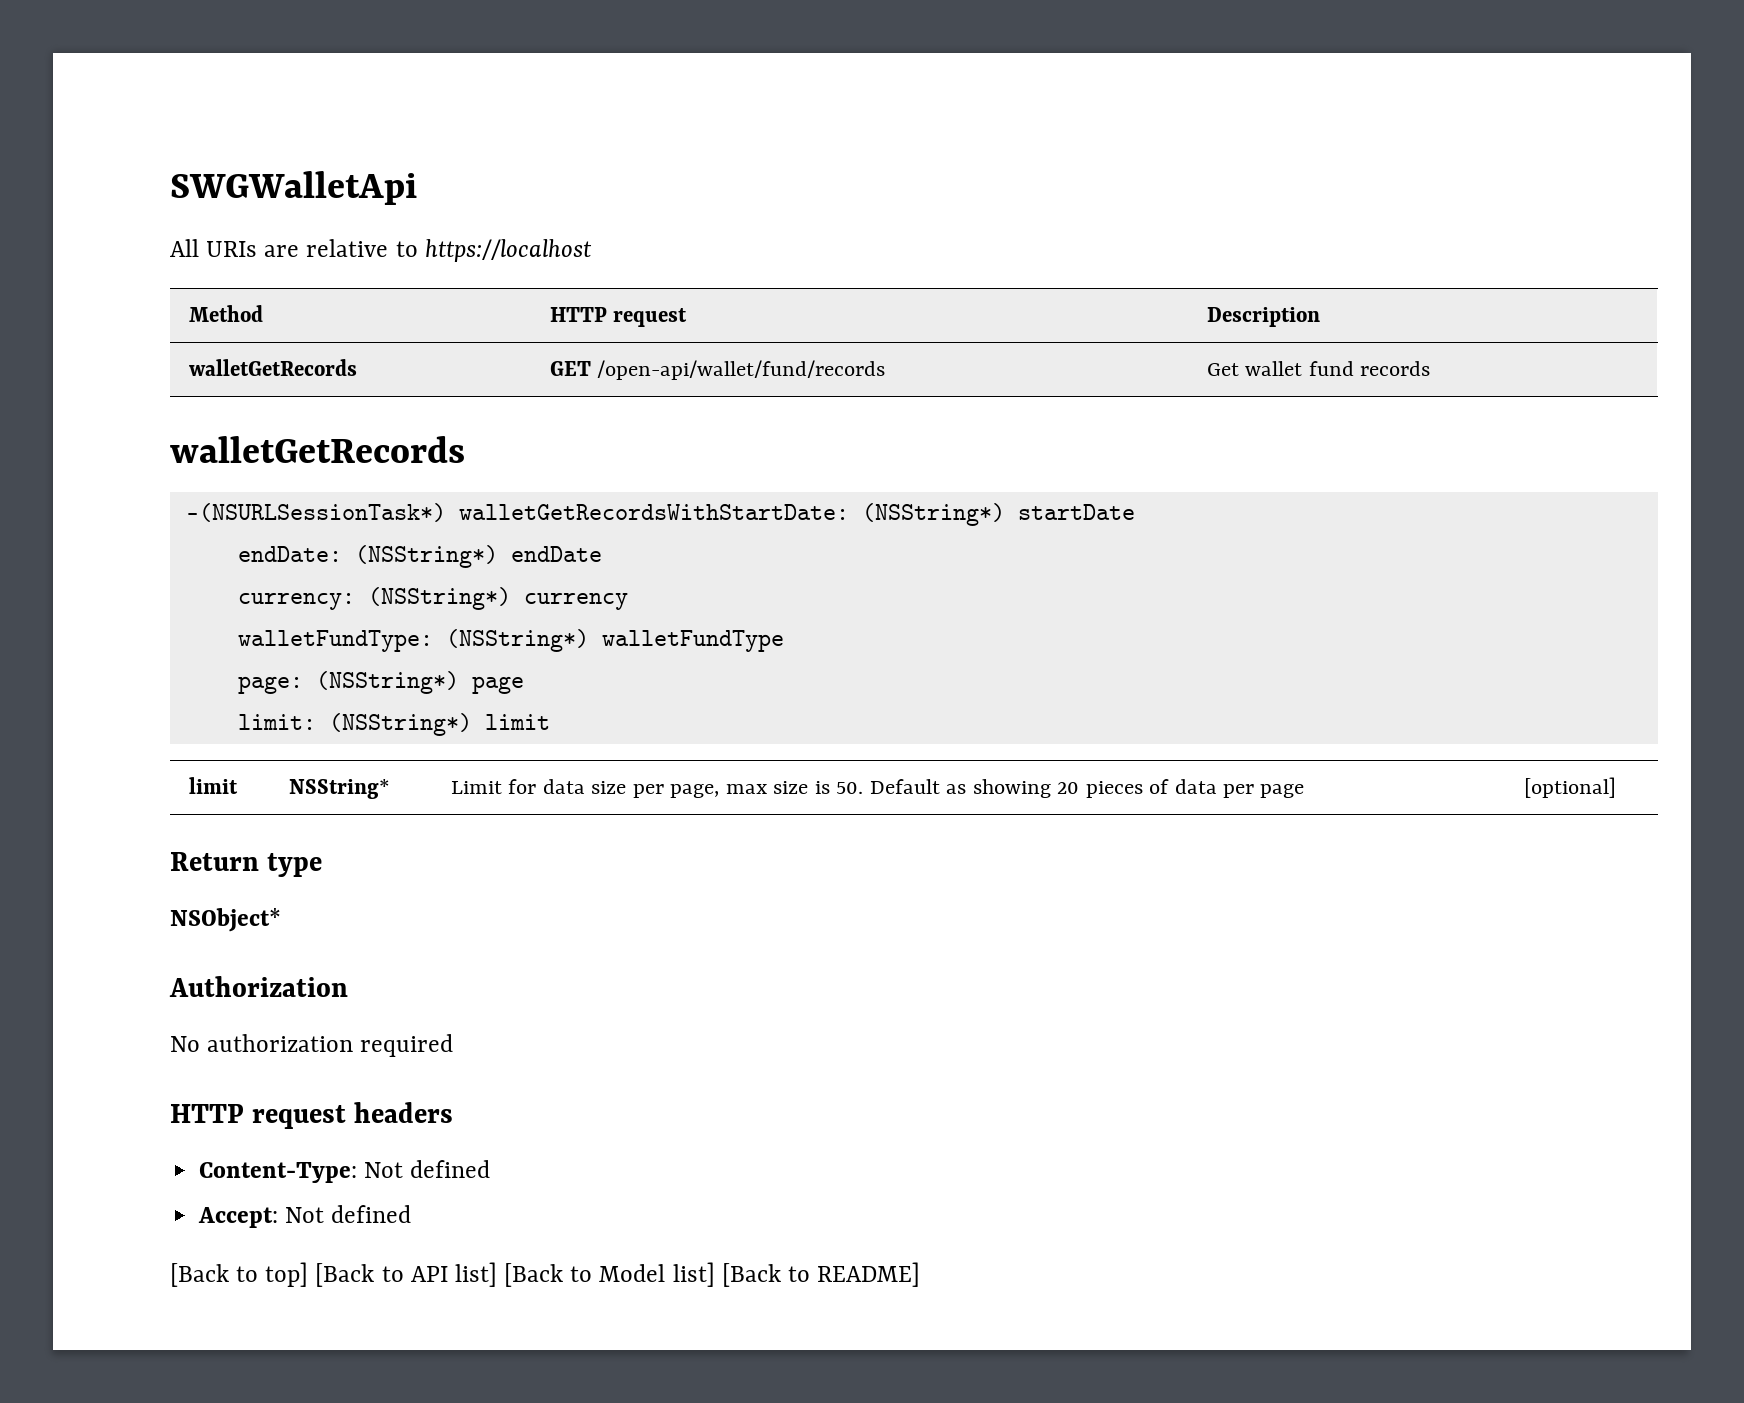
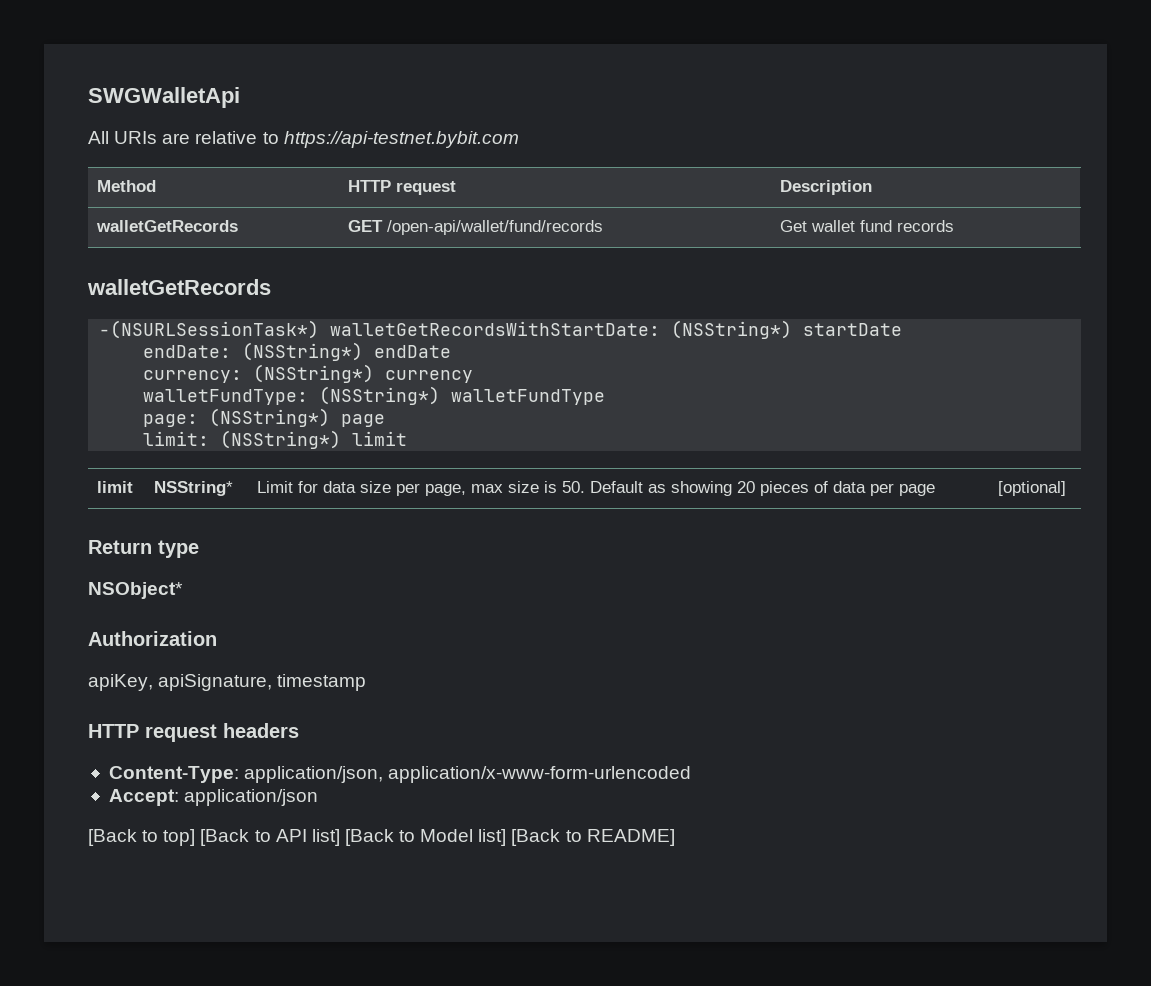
[424,239,592,262] https://localhost -> [283,131,519,148] https://api-testnet.bybit.com
[170,1034,454,1057] No authorization required -> [88,674,367,691] apiKey, apiSignature, timestamp
[364,1160,491,1178] Not defined -> [244,766,692,783] application/json, application/x-www-form-urlencoded
[285,1205,412,1223] Not defined -> [184,789,319,806] application/json

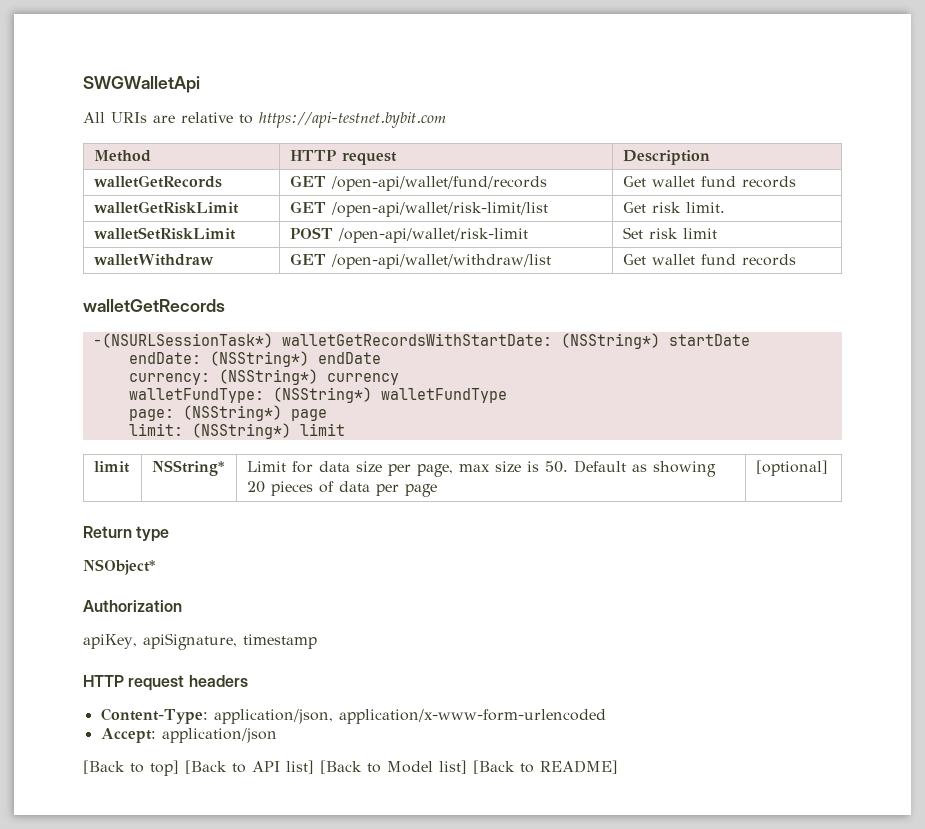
(955, 226) none -> [94,201,240,214] [290,201,549,217] [623,202,726,213] [94,227,237,240] [290,227,529,243] [623,227,718,239] [94,254,215,266] [290,253,552,269] [623,254,797,266] // walletGetRiskLimit | GET /open-api/wallet/risk-limit/list | Get risk limit. // walletSetRiskLimit | POST /open-api/wallet/risk-limit | Set risk limit // walletWithdraw | GET /open-api/wallet/withdraw/list | Get wallet fund records

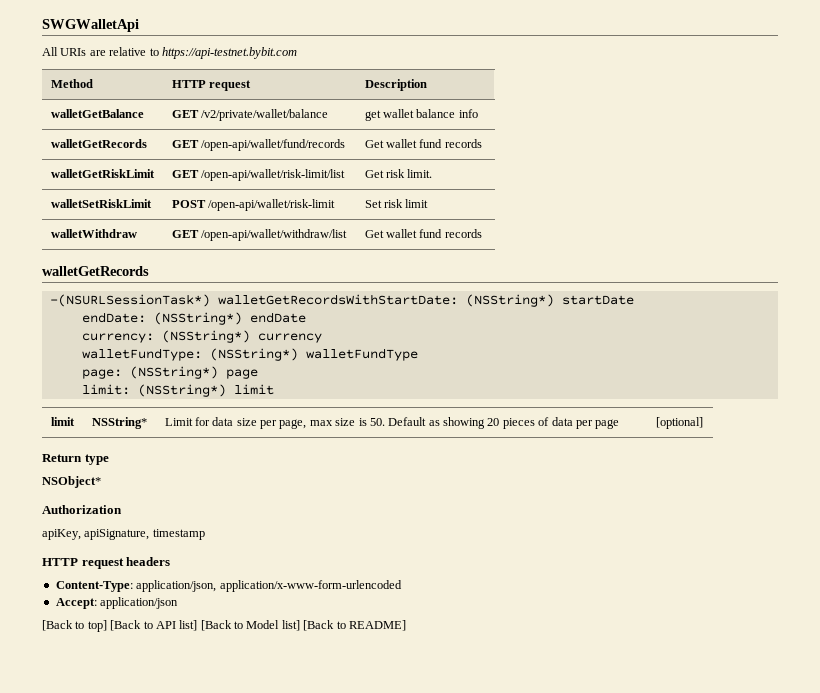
(711, 157) none -> [50,109,144,118] [171,109,328,121] [364,109,478,121] // walletGetBalance | GET /v2/private/wallet/balance | get wallet balance info

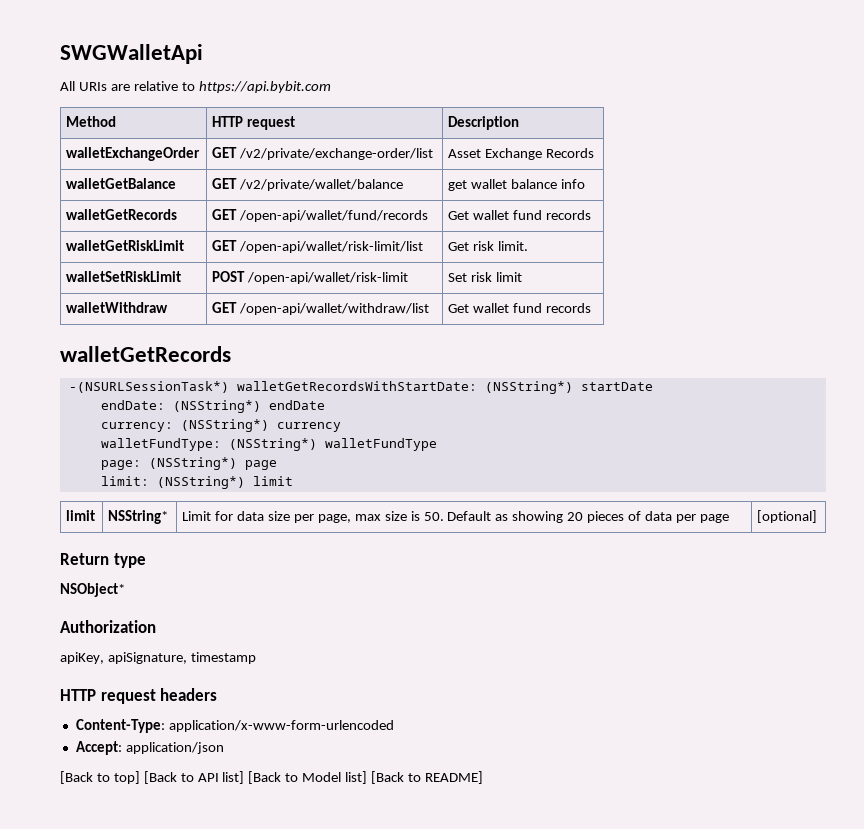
[161,47,297,59] https://api-testnet.bybit.com -> [198,81,331,93] https://api.bybit.com
(427, 85) none -> [66,147,201,161] [212,147,434,160] [448,148,595,160] // walletExchangeOrder | GET /v2/private/exchange-order/list | Asset Exchange Records
[136,580,217,592] application/json, -> (165, 726) none

